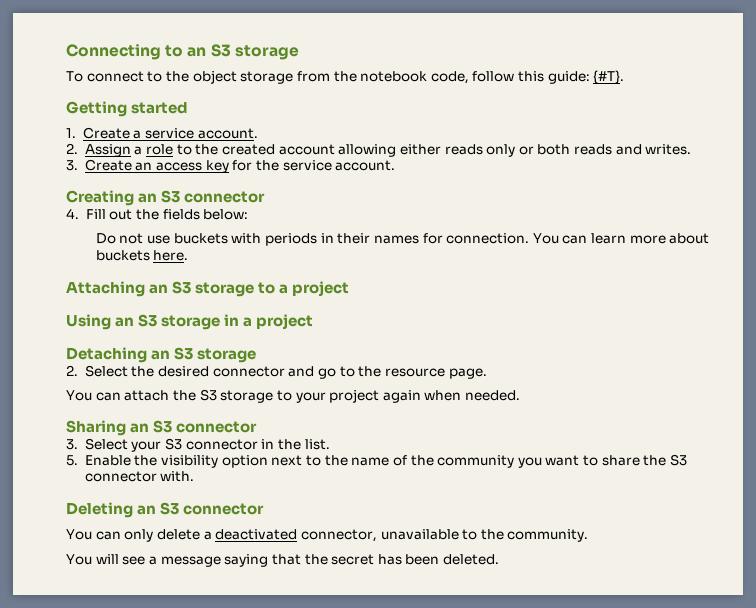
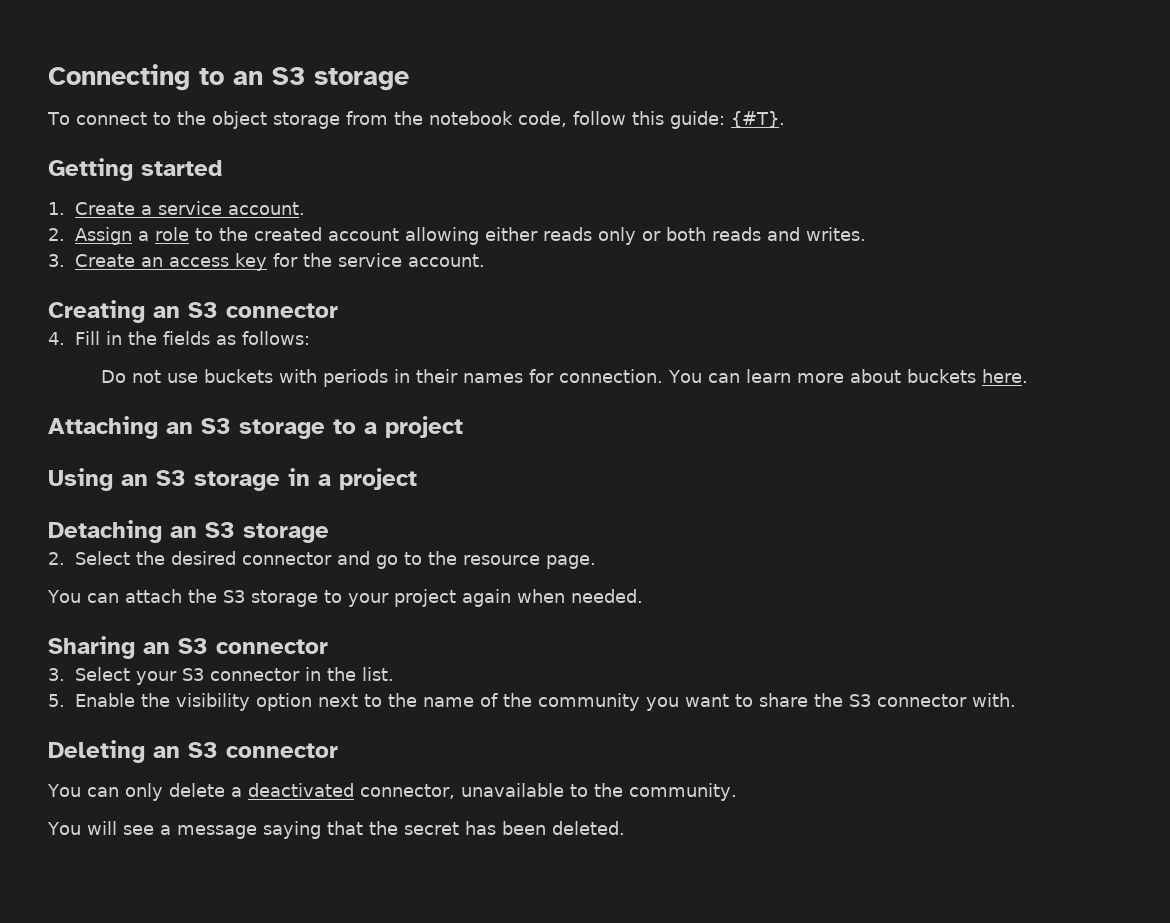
[109,209,133,220] out -> [105,331,122,345] in
[203,209,249,220] below: -> [215,331,310,345] as follows:

